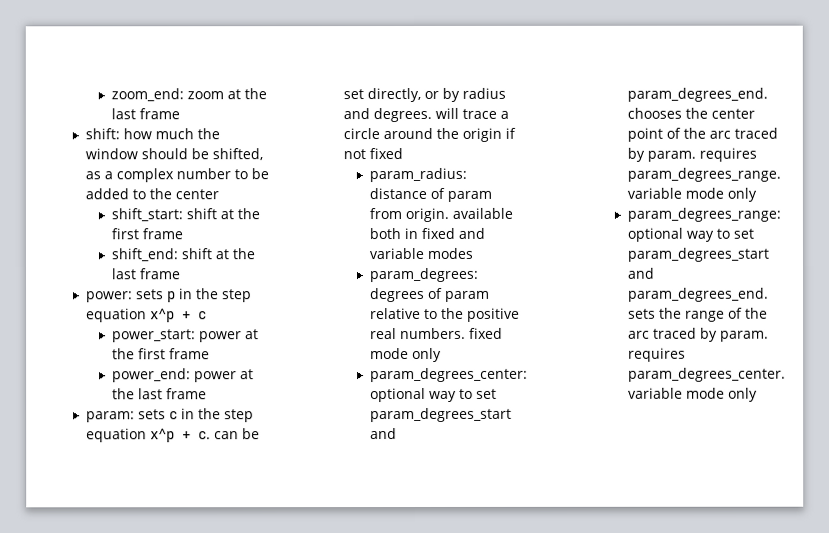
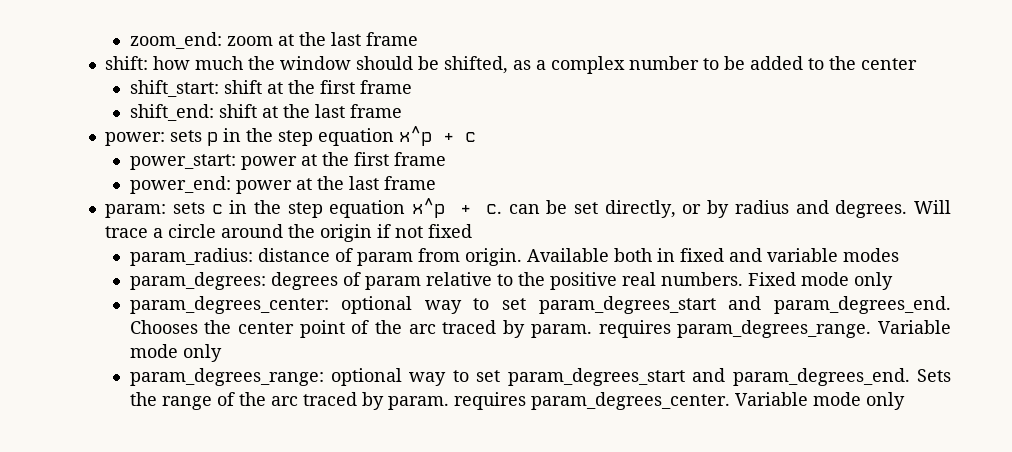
[434,107,459,119] will -> [914,200,952,214] Will
[451,207,513,219] available -> [526,248,609,262] Available
[468,327,503,339] fixed -> [747,272,796,286] Fixed
[626,107,682,119] chooses -> [129,320,198,334] Chooses
[626,187,682,199] variable -> [878,320,952,334] Variable
[627,308,656,319] sets -> [916,369,951,382] Sets
[627,387,683,399] variable -> [734,392,808,406] Variable

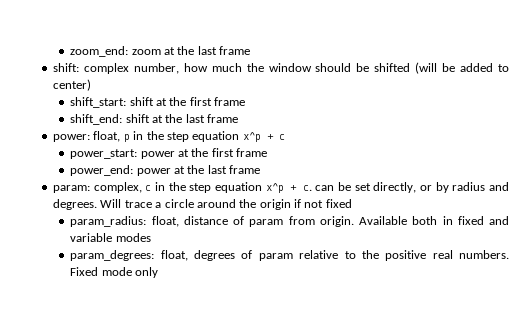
(149, 63) none -> [83,63,179,74] complex number,
[444,56,720,74] shifted, as a complex number to -> [374,62,438,74] shifted (will
[829,56,918,70] the center -> [53,79,92,91] center)
[170,130,203,142] sets -> [93,131,121,142] float,
[172,202,205,214] sets -> [93,182,142,193] complex,
(253, 257) none -> [151,216,179,227] float,
(266, 281) none -> [160,250,188,261] float,
[129,296,951,314] [129,320,952,338] [129,344,222,362] [129,368,951,386] [129,392,905,410] // param_degrees_center: optional way to set param_degrees_start and param_degrees_end. Chooses the center point of the arc traced by param. requires param_degrees_range. Variable mode only // param_degrees_range: optional way to set param_degrees_start and param_degrees_end. Sets the range of the arc traced by param. requires param_degrees_center. Variable mode only -> (159, 272) none

